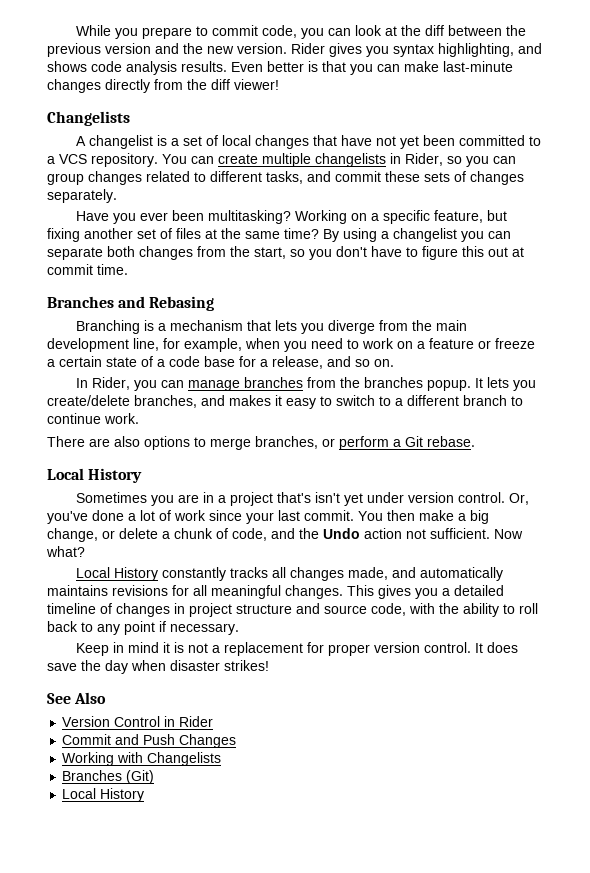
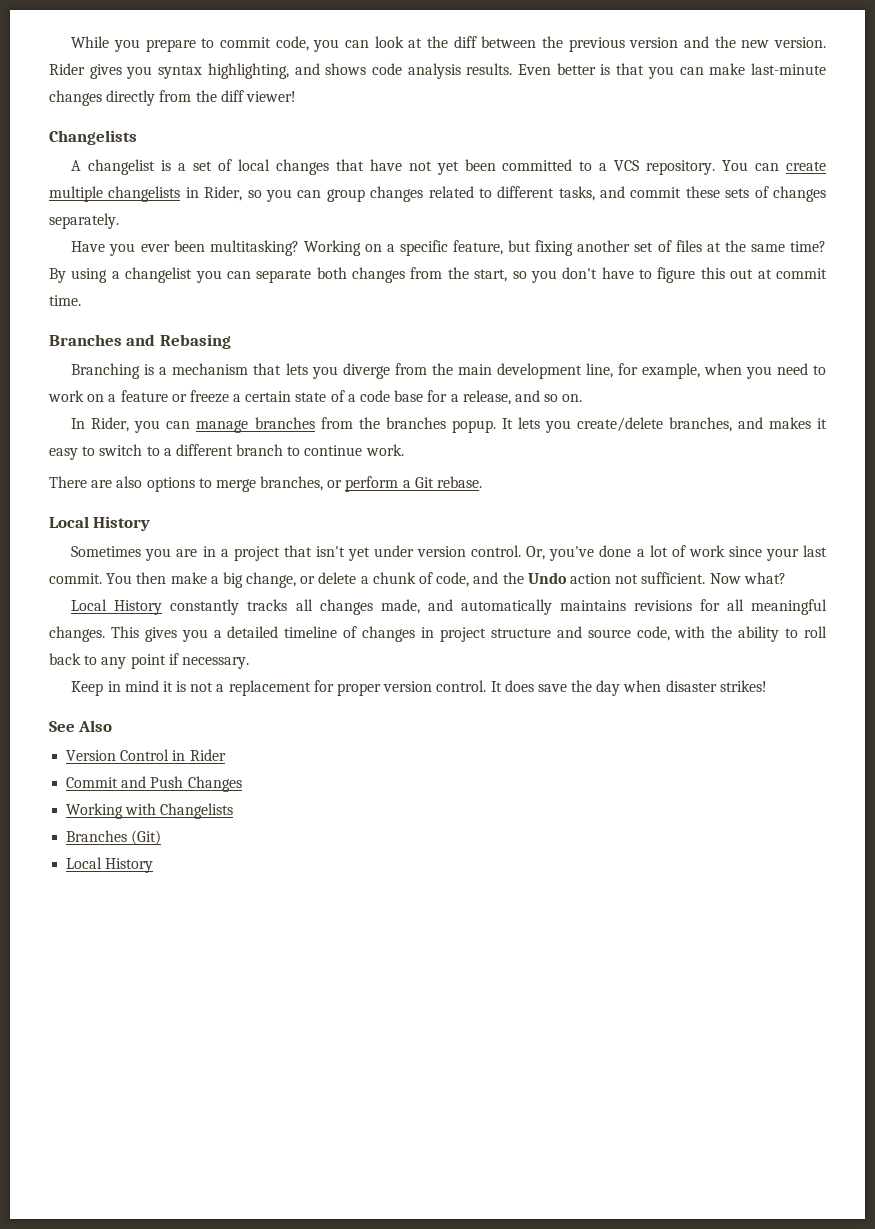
[276,492,311,503] that's -> [283,545,312,557] that

